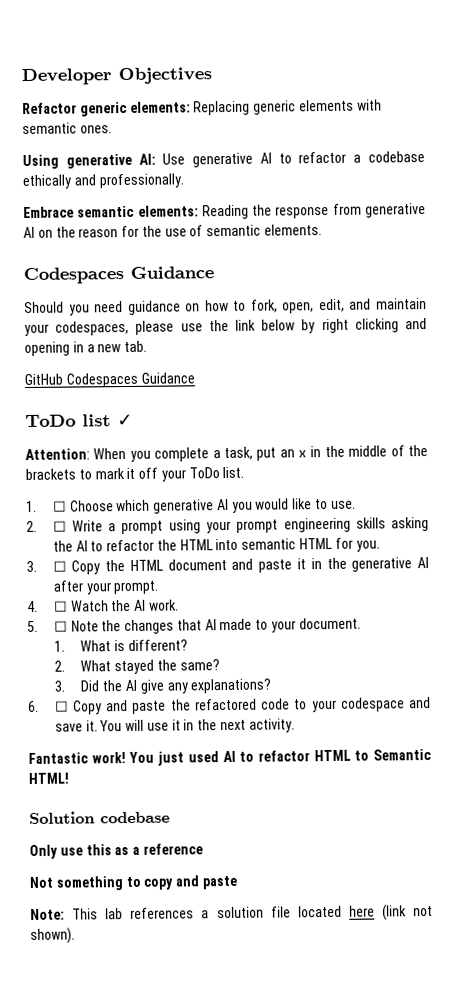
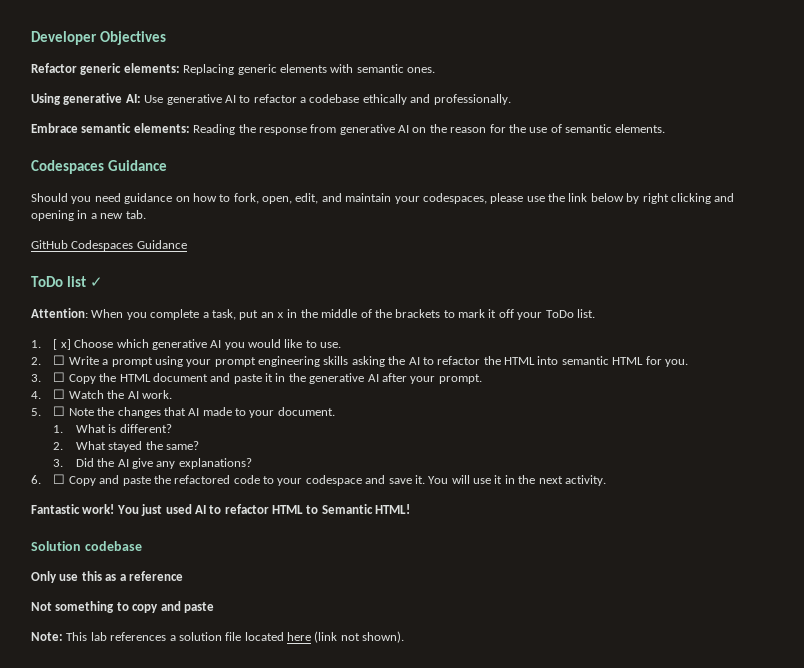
[52,500,67,512] ☐ -> [53,339,71,350] [ x]

